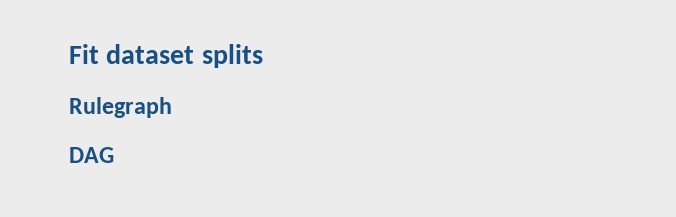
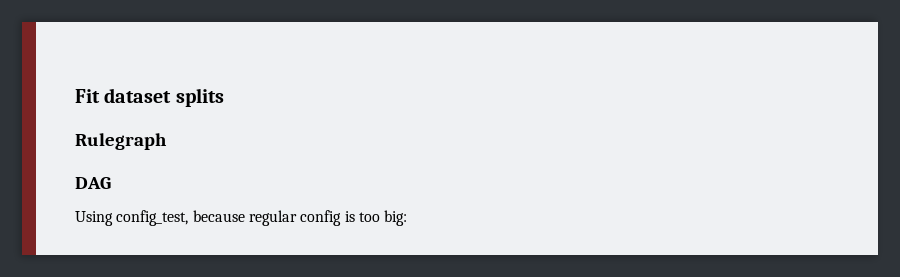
(114, 155) none -> [75,210,408,226] // Using config_test, because regular config is too big:

